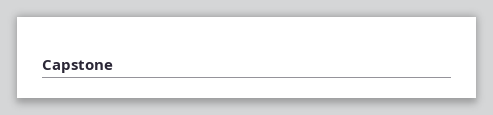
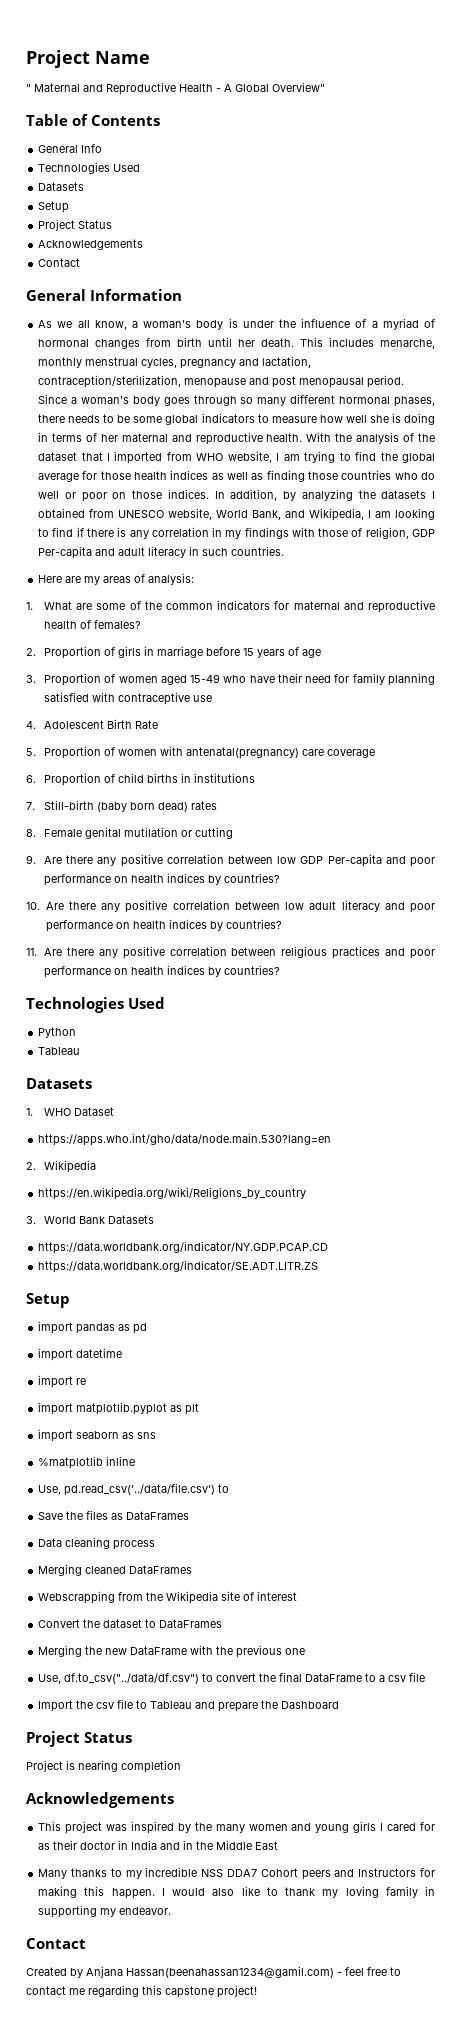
[42,60,113,73] Capstone -> [26,50,150,68] [26,82,325,95] [26,114,161,126] [38,144,103,153] [38,162,141,174] [38,182,85,191] [38,201,70,213] [38,219,113,231] [38,239,144,250] [38,258,81,267] [26,289,183,301] [38,318,435,330] [38,337,435,349] [38,356,312,369] [38,375,405,388] [38,394,435,407] [38,413,436,425] [38,432,435,445] [38,451,435,464] [38,470,435,482] [38,489,436,502] [38,508,436,521] [38,527,435,539] [38,546,285,559] [38,573,195,585] [26,600,436,613] [43,620,141,629] [26,646,321,659] [26,673,436,686] [43,692,212,705] [26,719,158,729] [26,746,375,759] [26,773,255,786] [26,800,217,812] [26,827,233,839] [26,854,436,867] [43,873,280,886] [26,900,435,913] [45,919,282,932] [26,946,435,959] [43,965,280,978] [26,997,166,1013] [38,1027,77,1038] [38,1047,81,1055] [26,1078,92,1089] [26,1107,114,1116] [38,1133,332,1146] [26,1160,96,1173] [38,1187,307,1200] [26,1215,154,1224] [38,1241,329,1254] [38,1260,319,1273] [26,1293,70,1308] [38,1321,148,1334] [38,1348,123,1361] [38,1375,87,1388] [38,1402,200,1415] [38,1429,157,1442] [38,1456,136,1469] [38,1483,230,1496] [38,1510,190,1520] [38,1537,156,1550] [38,1564,193,1576] [38,1591,298,1604] [38,1619,223,1628] [38,1645,306,1658] [38,1672,426,1684] [38,1699,340,1712] [26,1731,133,1747] [26,1760,181,1773] [26,1792,174,1808] [38,1821,435,1834] [38,1840,279,1850] [38,1867,435,1880] [38,1886,436,1899] [38,1905,172,1918] [26,1938,86,1949] [26,1966,401,1978] [26,1985,257,1998] Project Name // " Maternal and Reproductive Health - A Global Overview" // Table of Contents // General Info // Technologies Used // Datasets // Setup // Project Status // Acknowledgements // Contact // General Information // As we all know, a woman's body is under the influence of a myriad of hormonal changes from birth until her death. This includes menarche, monthly menstrual cycles, pregnancy and lactation, contraception/sterilization, menopause and post menopausal period. Since a woman's body goes through so many different hormonal phases, there needs to be some global indicators to measure how well she is doing in terms of her maternal and reproductive health. With the analysis of the dataset that I imported from WHO website, I am trying to find the global average for those health indices as well as finding those countries who do well or poor on those indices. In addition, by analyzing the datasets I obtained from UNESCO website, World Bank, and Wikipedia, I am looking to find if there is any correlation in my findings with those of religion, GDP Per-capita and adult literacy in such countries. // Here are my areas of analysis: // 1. What are some of the common indicators for maternal and reproductive health of females? // 2. Proportion of girls in marriage before 15 years of age // 3. Proportion of women aged 15-49 who have their need for family planning satisfied with contraceptive use // 4. Adolescent Birth Rate // 5. Proportion of women with antenatal(pregnancy) care coverage // 6. Proportion of child births in institutions // 7. Still-birth (baby born dead) rates // 8. Female genital mutilation or cutting // 9. Are there any positive correlation between low GDP Per-capita and poor performance on health indices by countries? // 10. Are there any positive correlation between low adult literacy and poor performance on health indices by countries? // 11. Are there any positive correlation between religious practices and poor performance on health indices by countries? // Technologies Used // Python // Tableau // Datasets // 1. WHO Dataset // https://apps.who.int/gho/data/node.main.530?lang=en // 2. Wikipedia // https://en.wikipedia.org/wiki/Religions_by_country // 3. World Bank Datasets // https://data.worldbank.org/indicator/NY.GDP.PCAP.CD // https://data.worldbank.org/indicator/SE.ADT.LITR.ZS // Setup // import pandas as pd // import datetime // import re // import matplotlib.pyplot as plt // import seaborn as sns // %matplotlib inline // Use, pd.read_csv('../data/file.csv') to // Save the files as DataFrames // Data cleaning process // Merging cleaned DataFrames // Webscrapping from the Wikipedia site of interest // Convert the dataset to DataFrames // Merging the new DataFrame with the previous one // Use, df.to_csv("../data/df.csv") to convert the final DataFrame to a csv file // Import the csv file to Tableau and prepare the Dashboard // Project Status // Project is nearing completion // Acknowledgements // This project was inspired by the many women and young girls I cared for as their doctor in India and in the Middle East // Many thanks to my incredible NSS DDA7 Cohort peers and Instructors for making this happen. I would also like to thank my loving family in supporting my endeavor. // Contact // Created by Anjana Hassan(beenahassan1234@gamil.com) - feel free to contact me regarding this capstone project!

